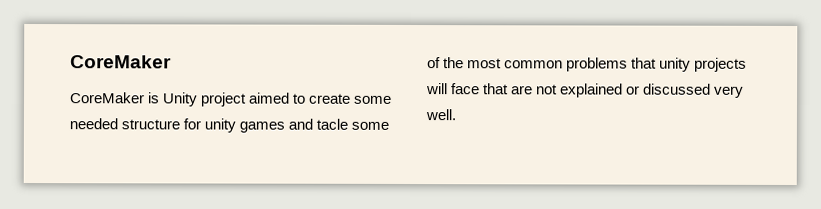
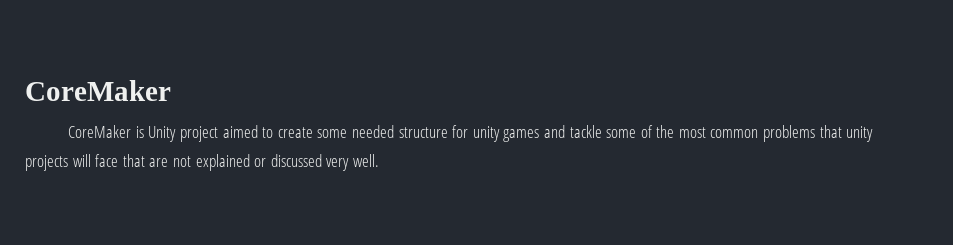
[316,118,349,130] tacle -> [569,125,602,138] tackle

